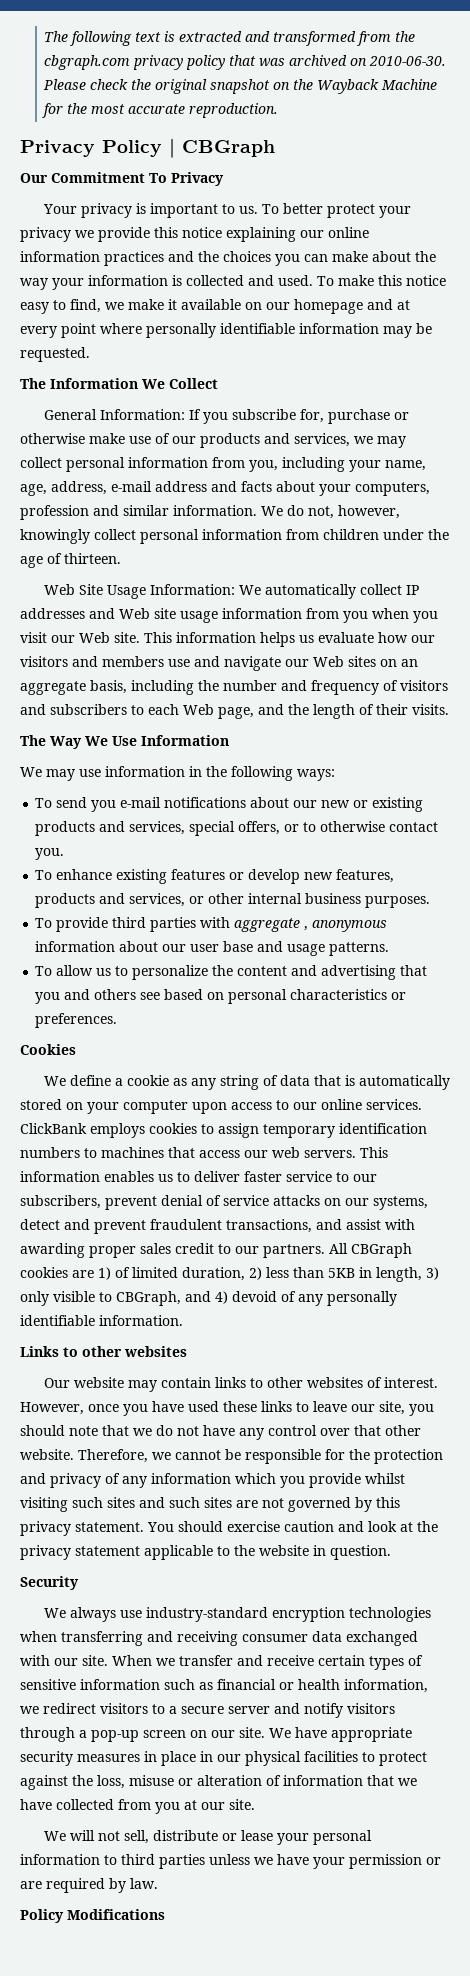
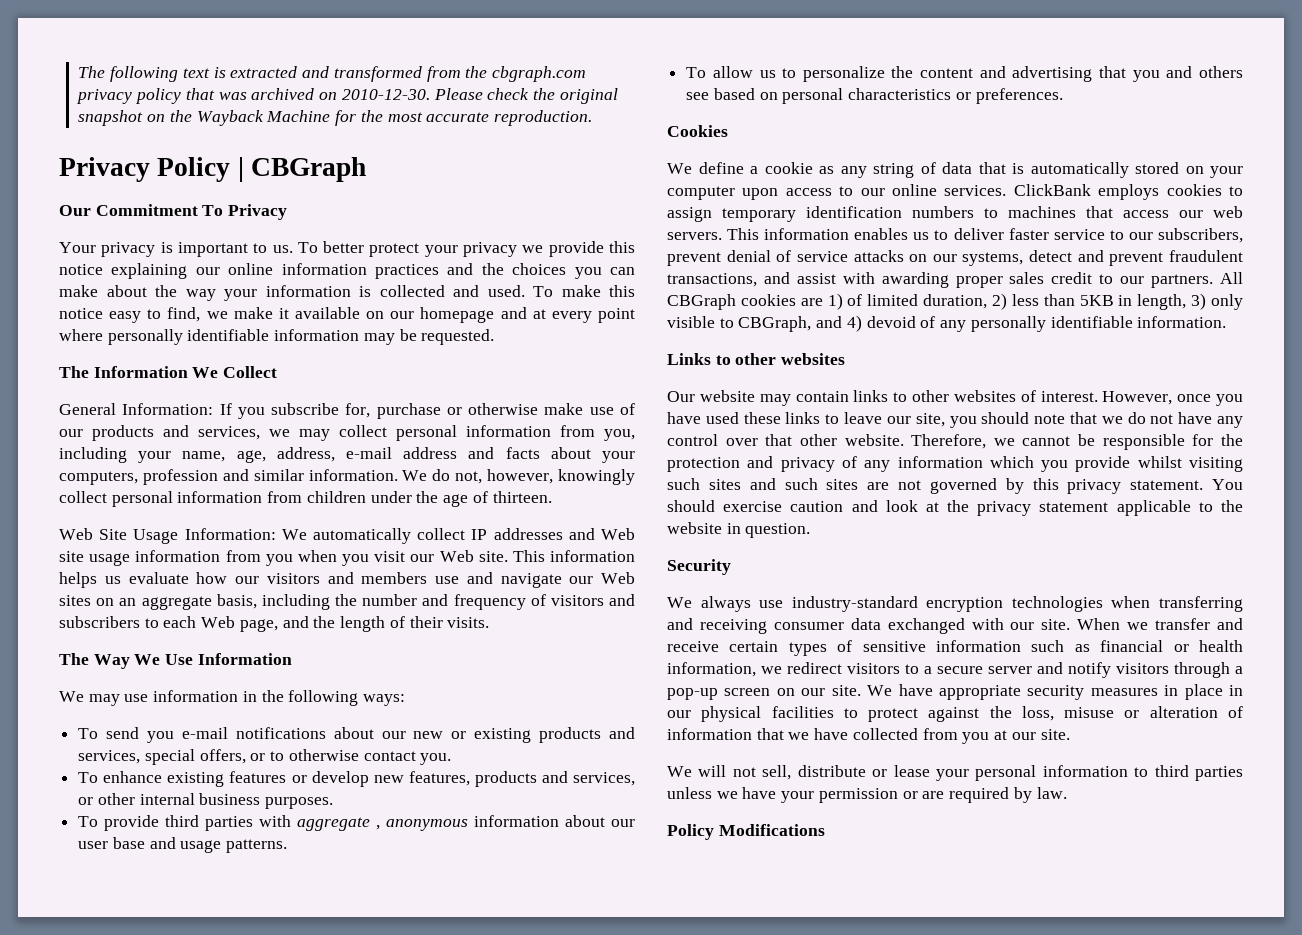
[369,56,447,66] 2010-06-30. -> [341,89,430,100] 2010-12-30.

